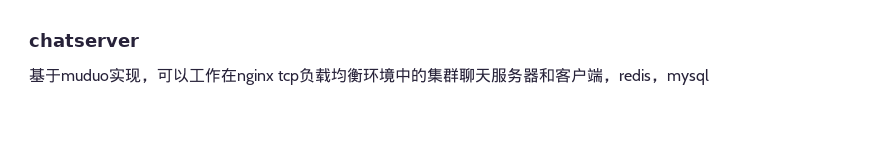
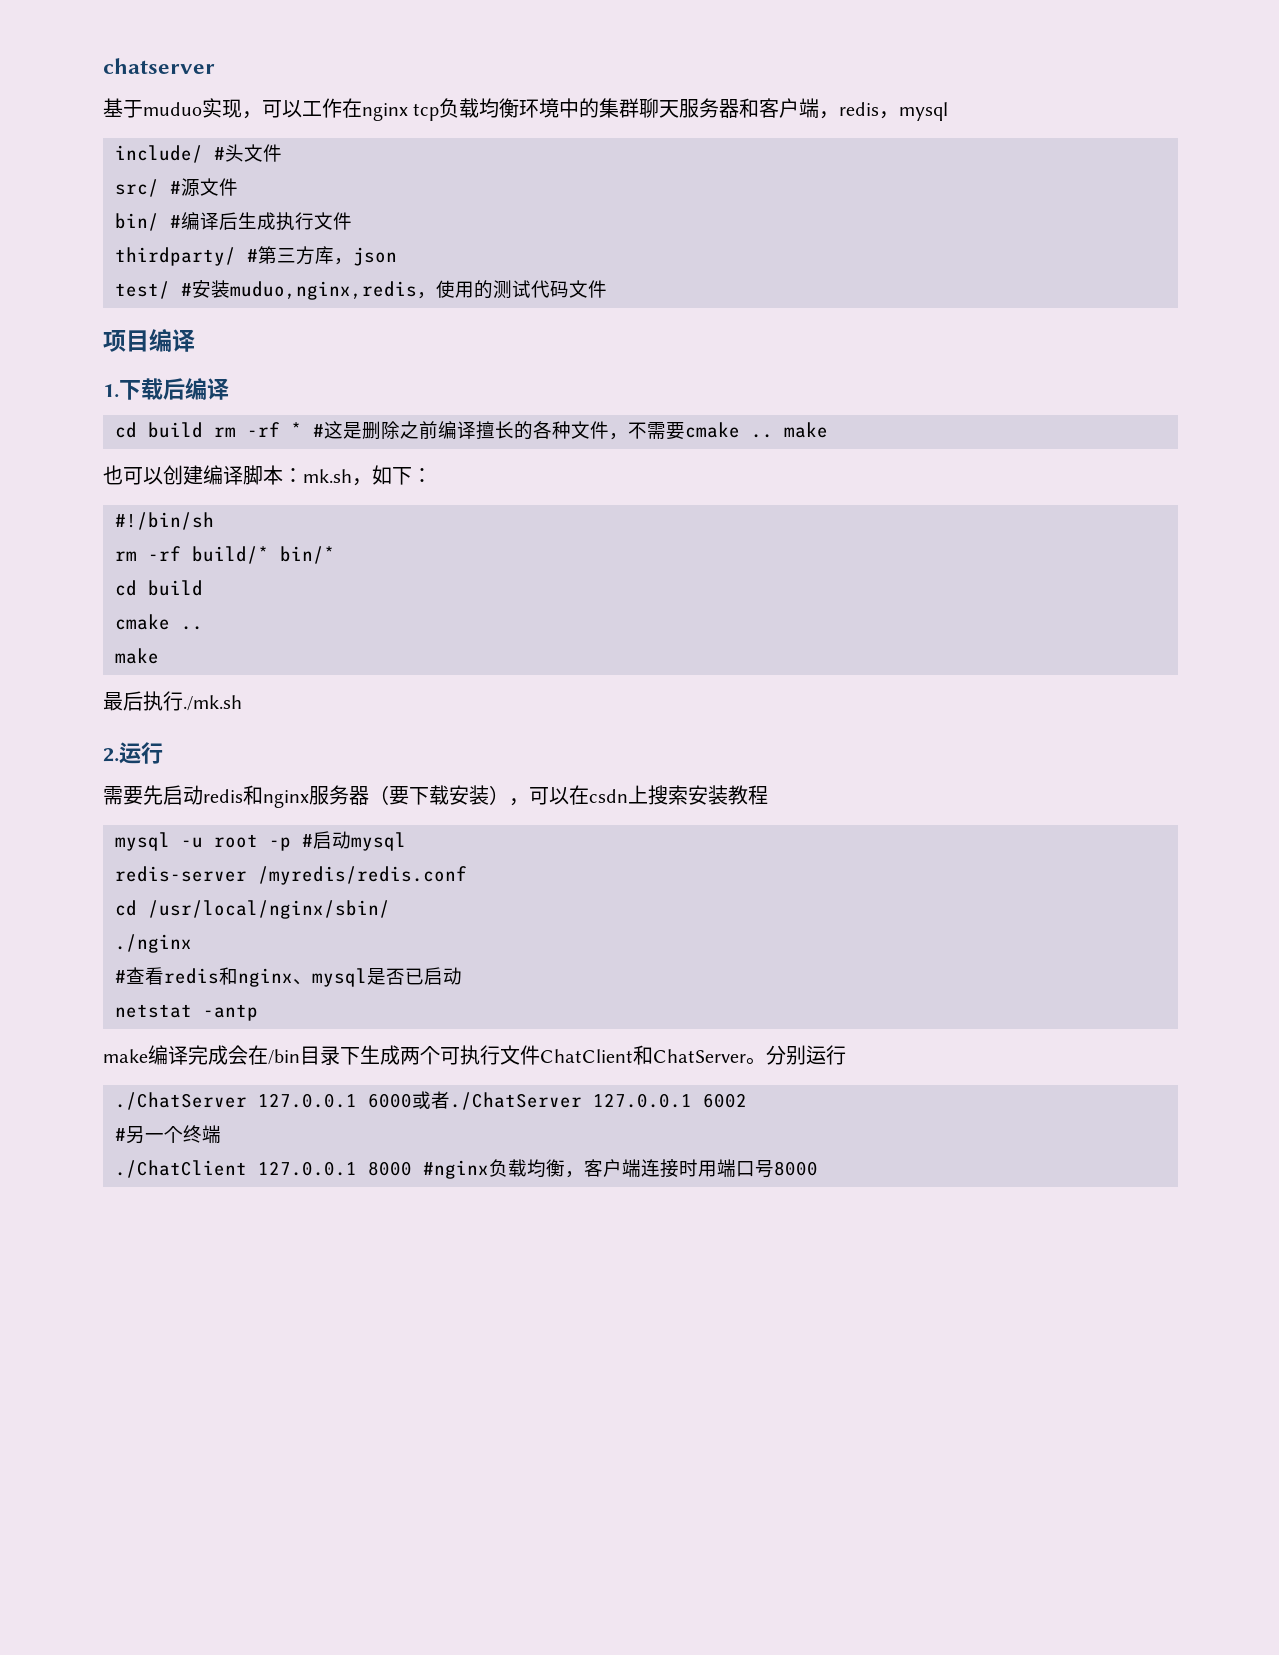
(710, 77) none -> [115,144,282,163] [115,178,238,197] [115,212,352,231] [115,246,397,266] [115,280,607,300] [103,329,195,352] [103,378,229,400] [115,421,828,440] [103,465,432,486] [115,512,214,530] [115,546,335,564] [115,580,203,596] [115,614,203,630] [115,648,159,664] [103,691,242,711] [103,742,163,764] [103,785,768,808] [115,831,406,851] [115,866,467,885] [115,900,390,919] [115,934,192,953] [115,967,462,987] [115,1004,258,1021] [103,1045,846,1065] [115,1091,747,1110] [115,1125,221,1144] [115,1159,818,1179] // include/ #头文件 // src/ #源文件 // bin/ #编译后生成执行文件 // thirdparty/ #第三方库，json // test/ #安装muduo,nginx,redis，使用的测试代码文件 // 项目编译 // 1.下载后编译 // cd build rm -rf * #这是删除之前编译擅长的各种文件，不需要cmake .. make // 也可以创建编译脚本：mk.sh，如下： // #!/bin/sh // rm -rf build/* bin/* // cd build // cmake .. // make // 最后执行./mk.sh // 2.运行 // 需要先启动redis和nginx服务器（要下载安装），可以在csdn上搜索安装教程 // mysql -u root -p #启动mysql // redis-server /myredis/redis.conf // cd /usr/local/nginx/sbin/ // ./nginx // #查看redis和nginx、mysql是否已启动 // netstat -antp // make编译完成会在/bin目录下生成两个可执行文件ChatClient和ChatServer。分别运行 // ./ChatServer 127.0.0.1 6000或者./ChatServer 127.0.0.1 6002 // #另一个终端 // ./ChatClient 127.0.0.1 8000 #nginx负载均衡，客户端连接时用端口号8000

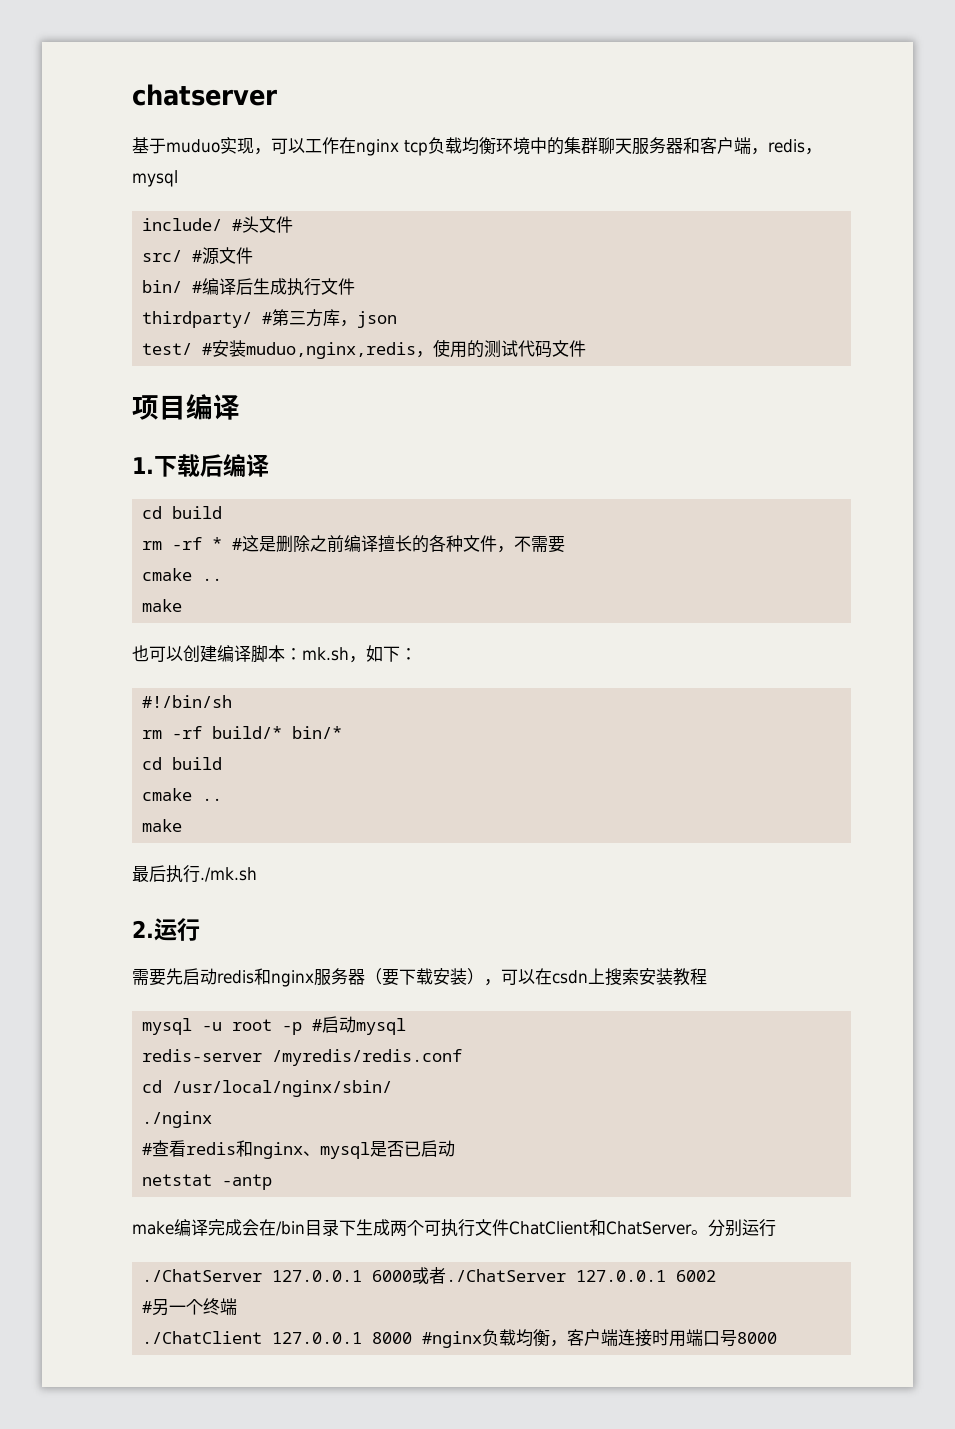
(203, 430) none -> (223, 512) //
[685,422,773,438] cmake .. -> [142,568,223,581] // cmake .. //

